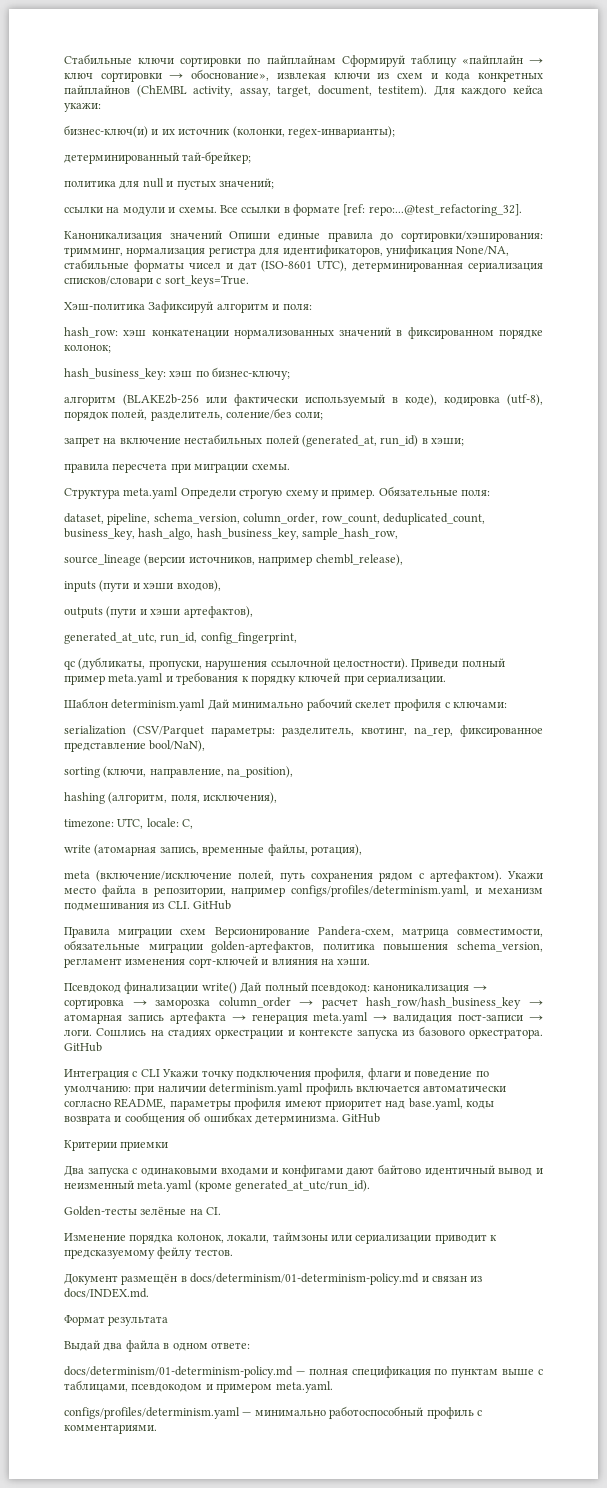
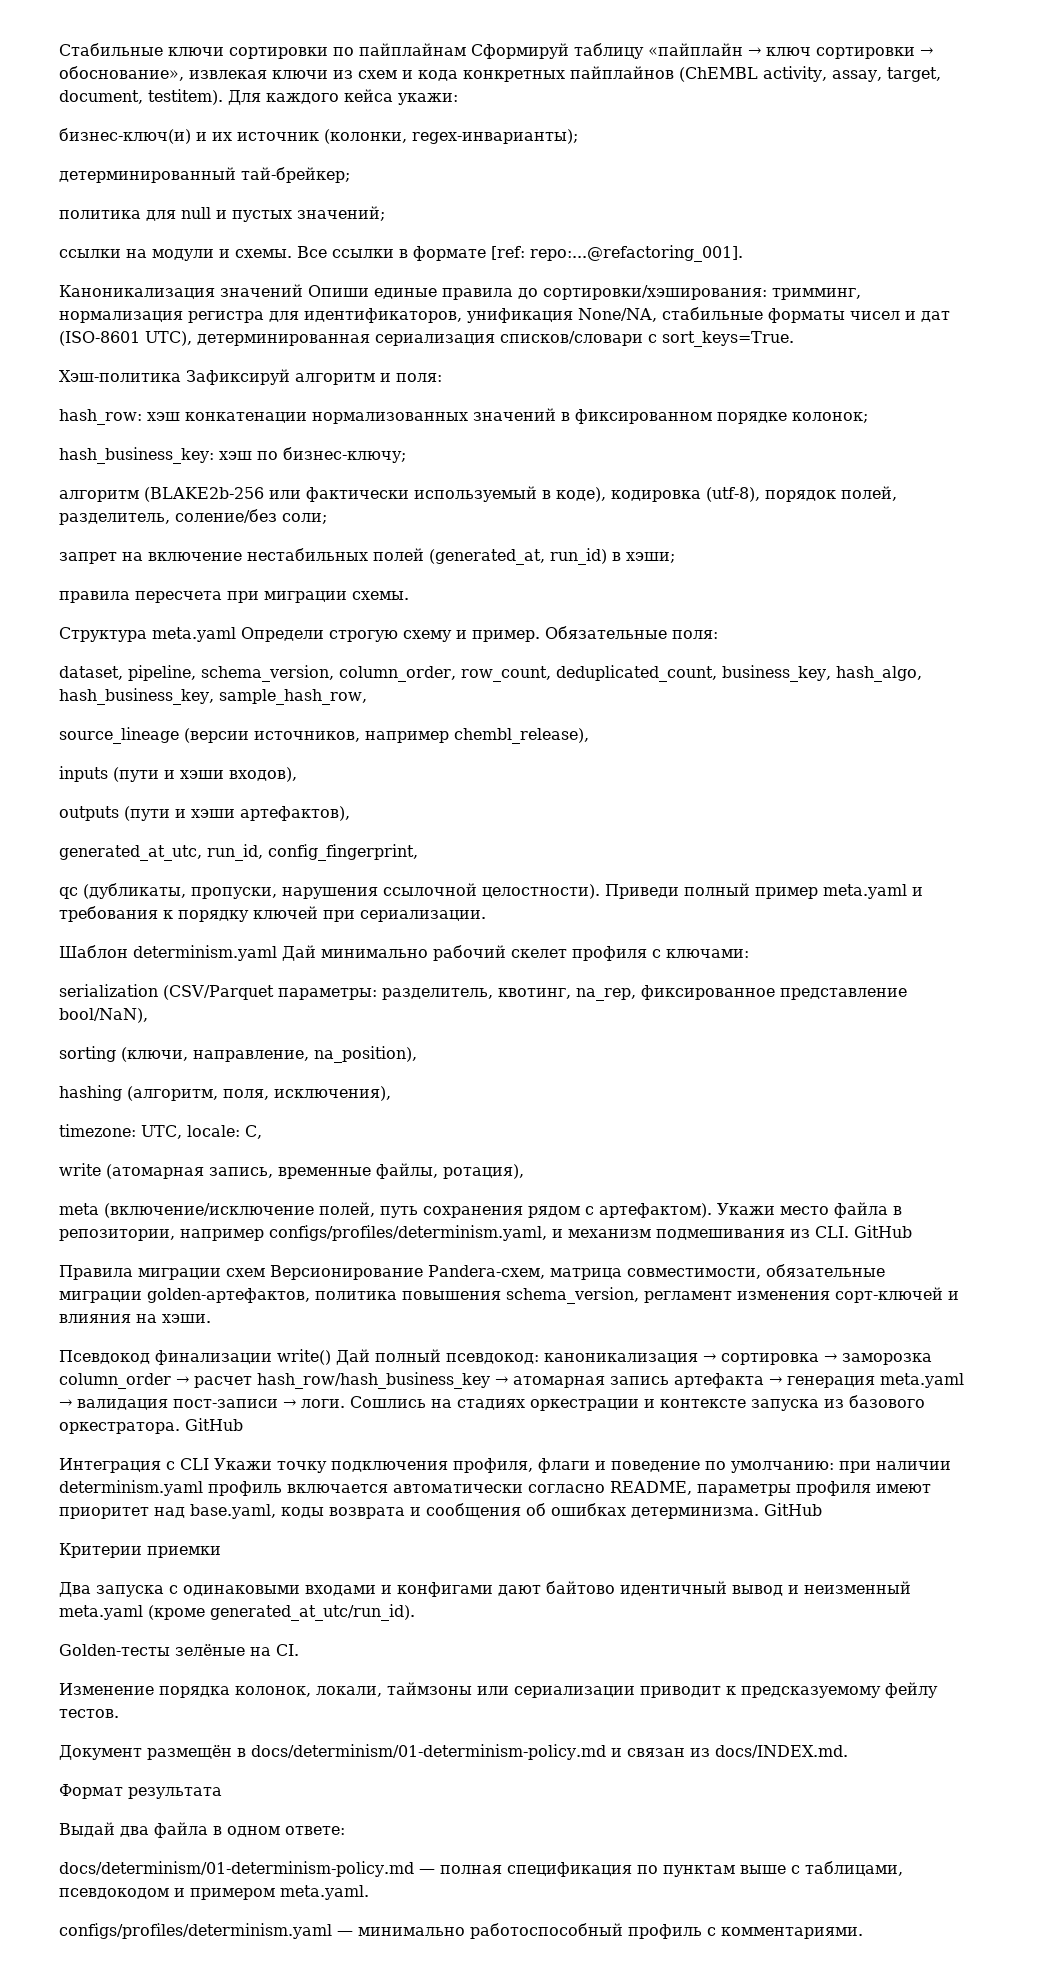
[368,204,522,216] repo:...@test_refactoring_32]. -> [530,245,743,262] repo:...@refactoring_001].

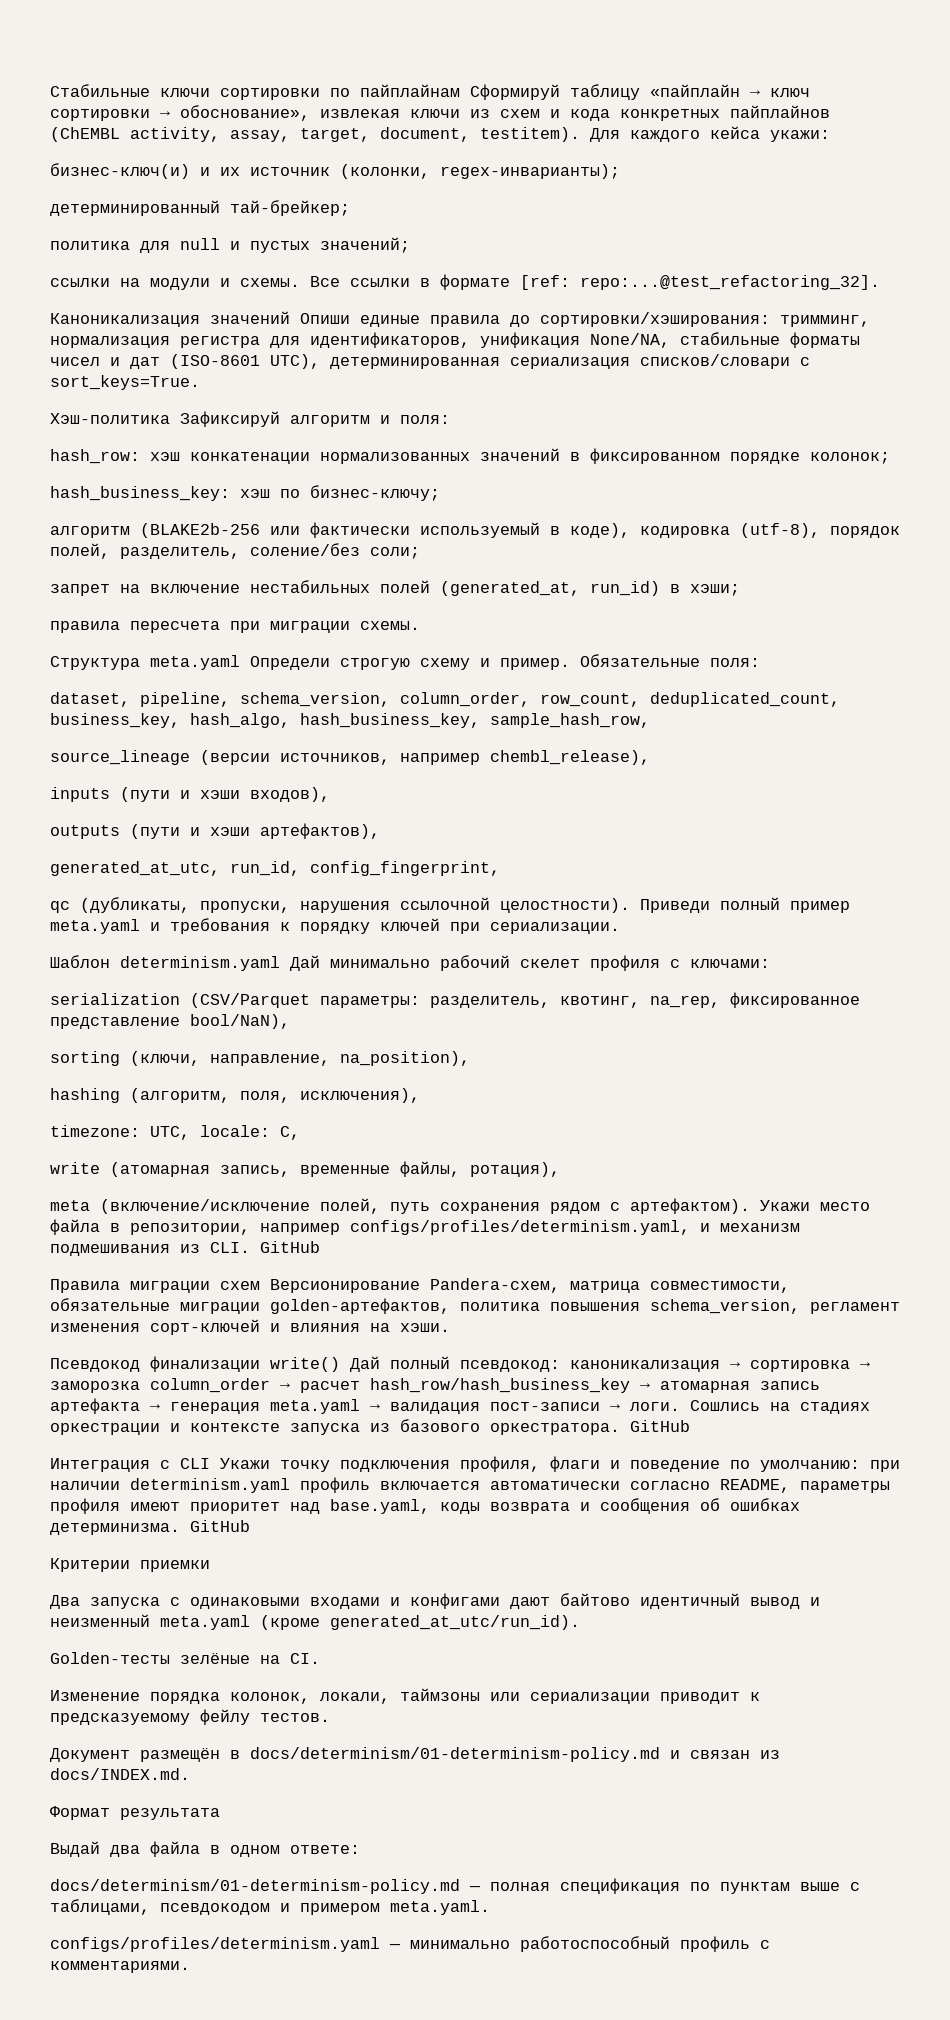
[530,245,743,262] repo:...@refactoring_001]. -> [580,275,880,290] repo:...@test_refactoring_32].

